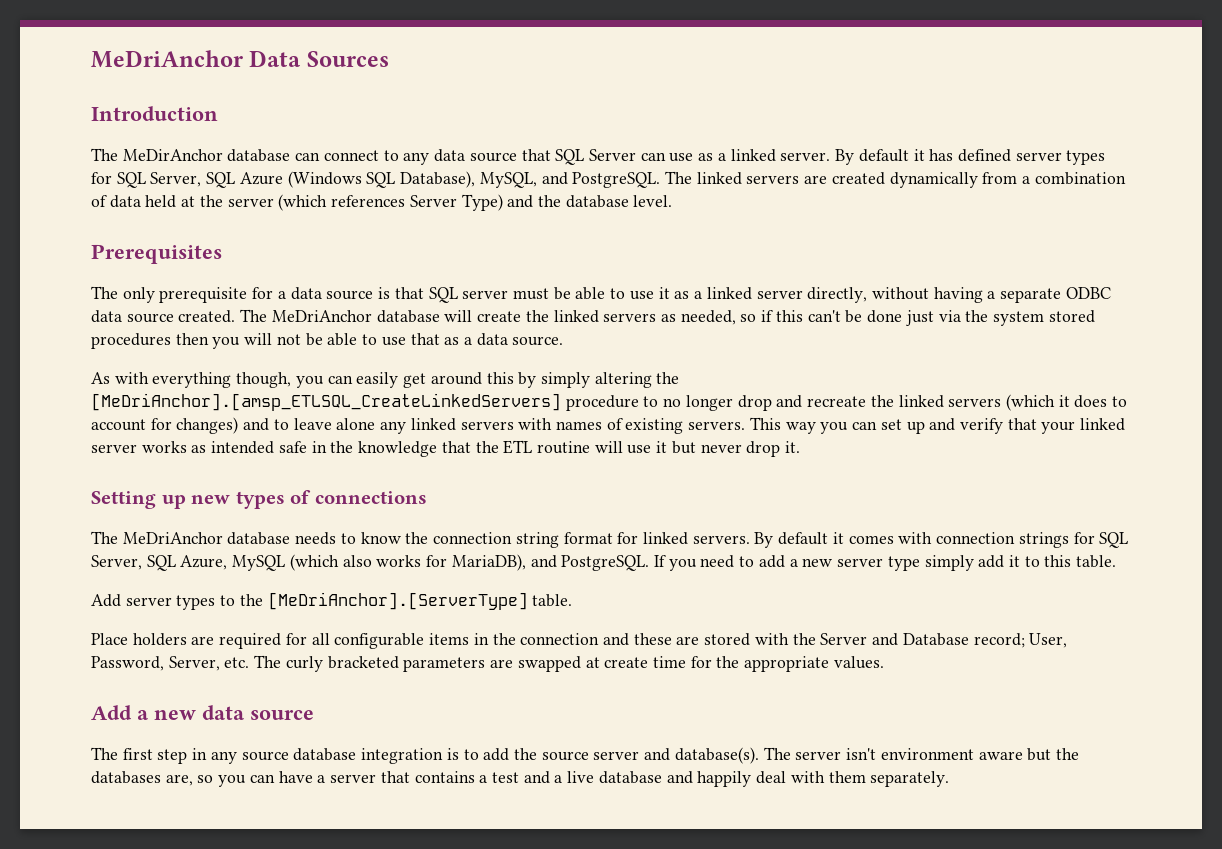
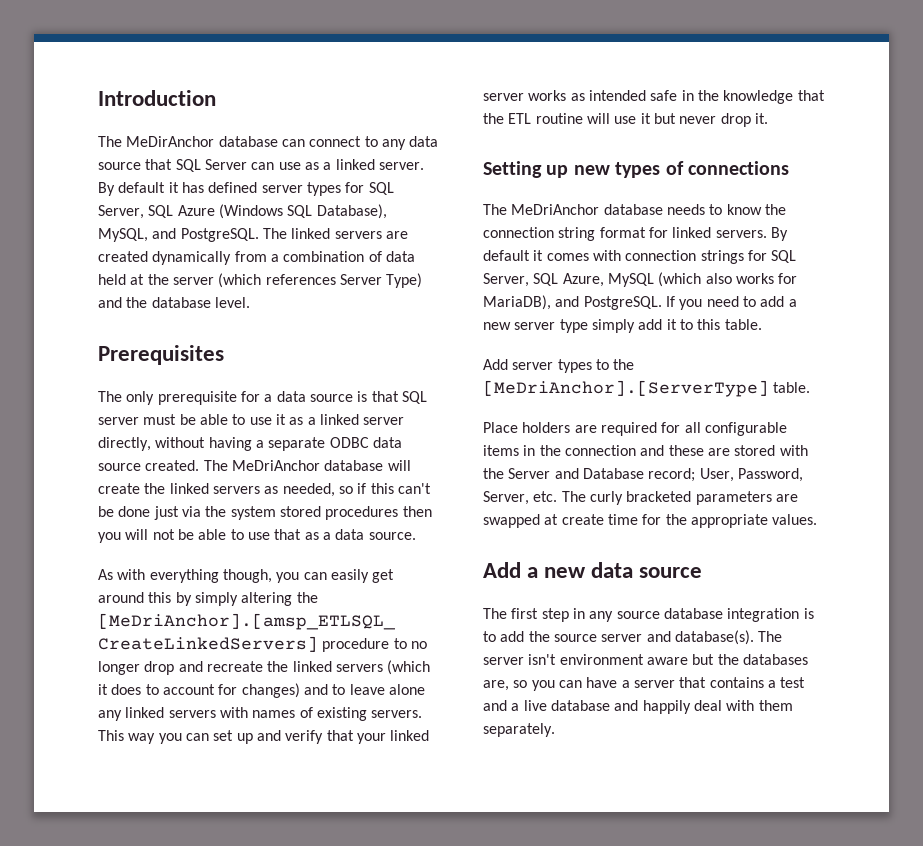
[91,50,389,68] MeDriAnchor Data Sources // -> (98, 98) none

